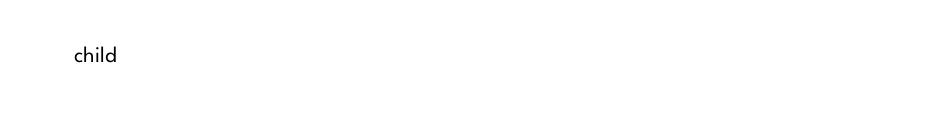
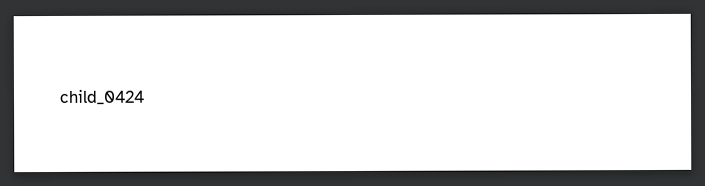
[74,46,117,63] child -> [59,89,145,105] child_0424

